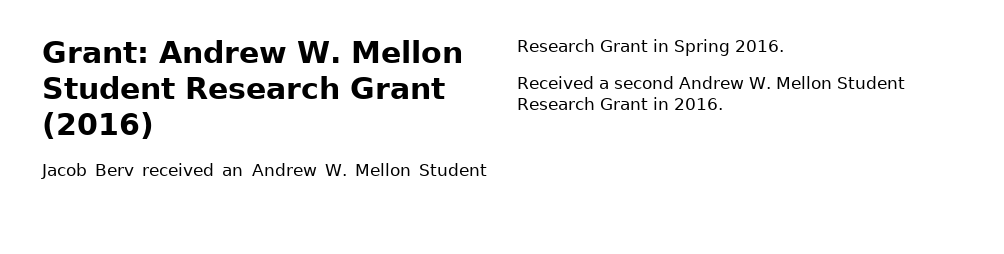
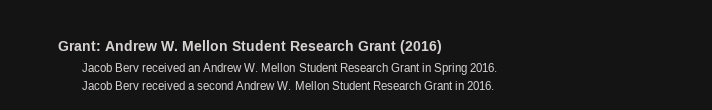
[517,76,594,89] Received -> [81,81,185,90] Jacob Berv received

